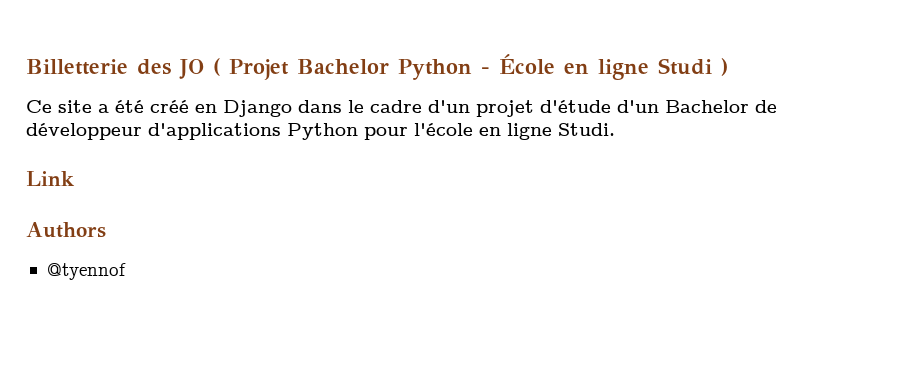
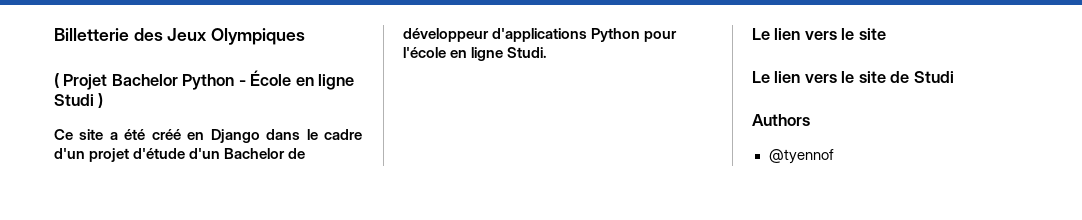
[179,59,204,79] JO -> [167,28,306,45] Jeux Olympiques //
[26,171,75,186] Link -> [752,28,886,40] [752,71,954,83] Le lien vers le site // Le lien vers le site de Studi

